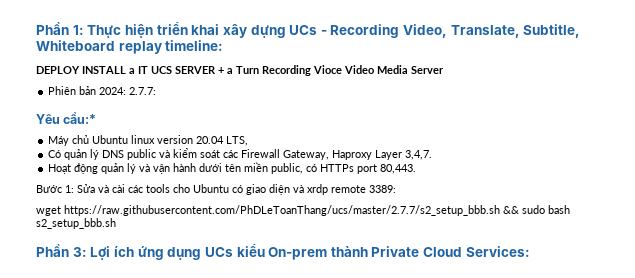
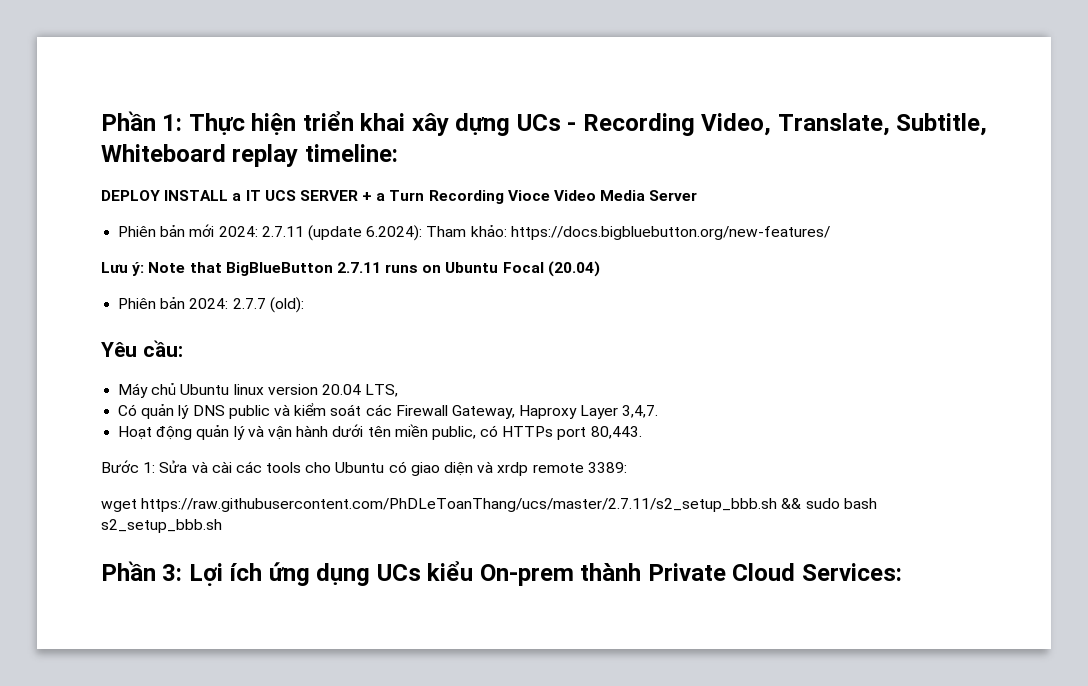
[99,87,157,95] 2024: 2.7.7: -> [189,224,830,241] [101,261,600,277] [118,297,304,313] mới 2024: 2.7.11 (update 6.2024): Tham khảo: https://docs.bigbluebutton.org/new-features/ // Lưu ý: Note that BigBlueButton 2.7.11 runs on Ubuntu Focal (20.04) // Phiên bản 2024: 2.7.7 (old):
[63,112,97,124] cầu:* -> [142,340,183,357] cầu:
[64,205,500,216] https://raw.githubusercontent.com/PhDLeToanThang/ucs/master/2.7.7/s2_setup_bbb.sh -> [141,498,778,512] https://raw.githubusercontent.com/PhDLeToanThang/ucs/master/2.7.11/s2_setup_bbb.sh

